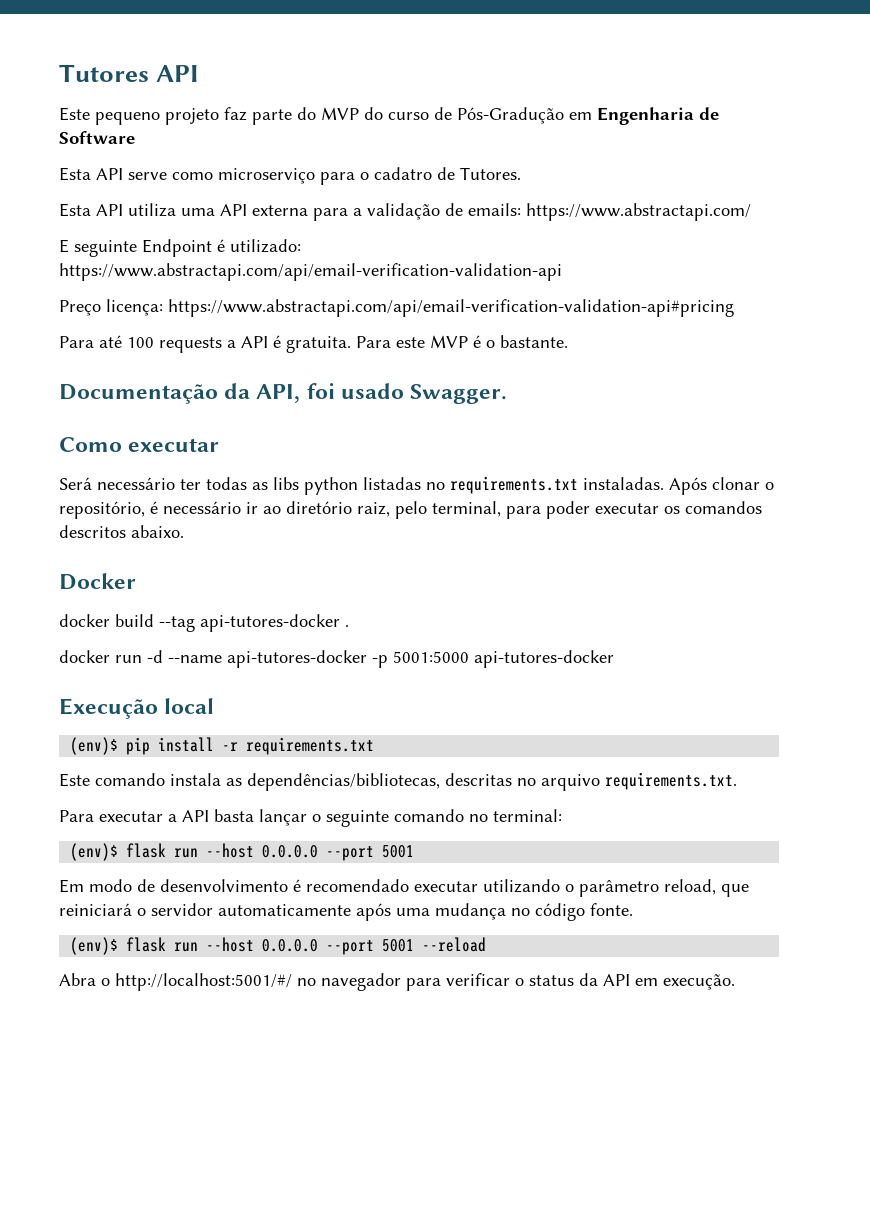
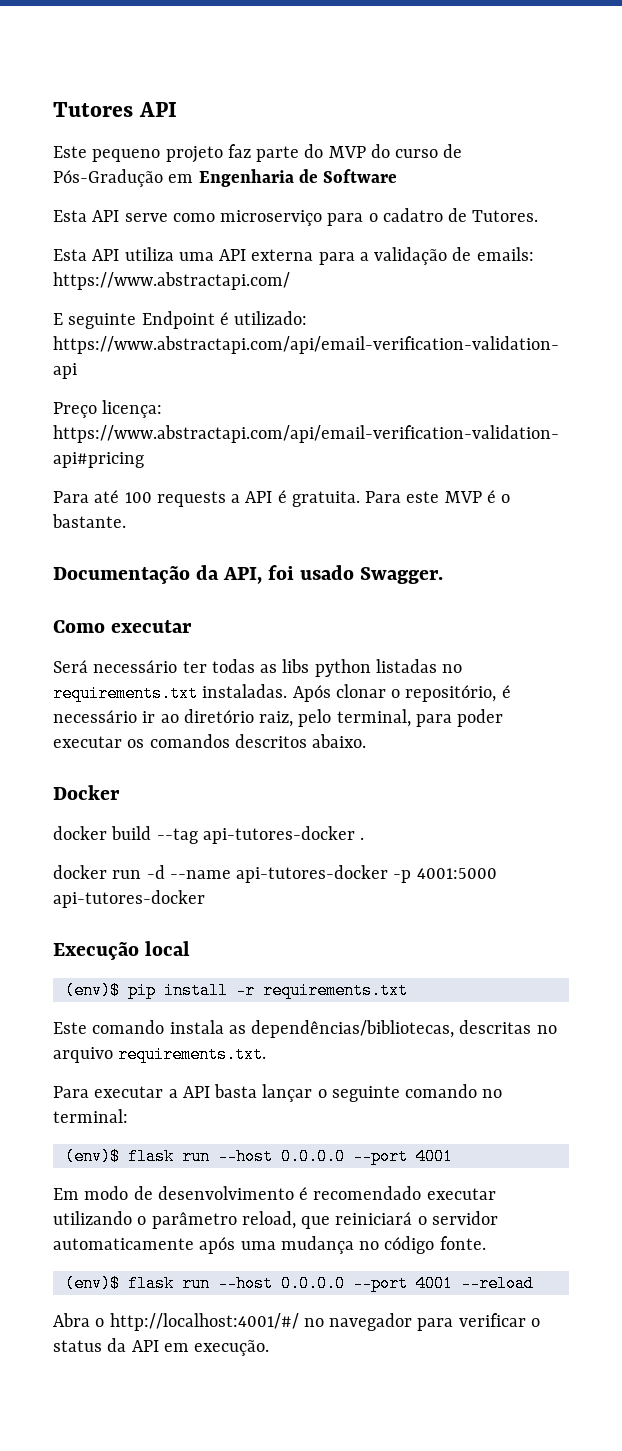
[393,651,469,663] 5001:5000 -> [416,868,497,879] 4001:5000
[382,845,415,858] 5001 -> [415,1148,453,1165] 4001
[382,939,415,952] 5001 -> [415,1275,453,1292] 4001
[115,973,292,991] http://localhost:5001/#/ -> [109,1313,299,1331] http://localhost:4001/#/

